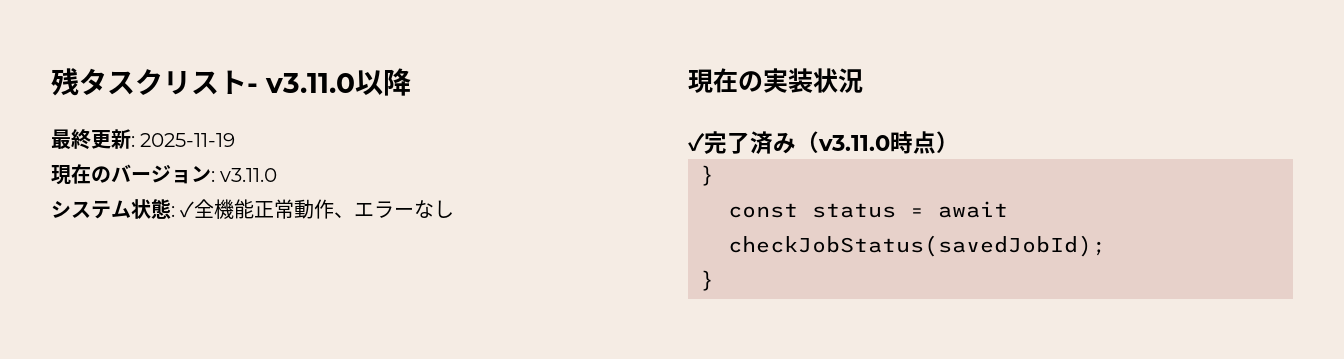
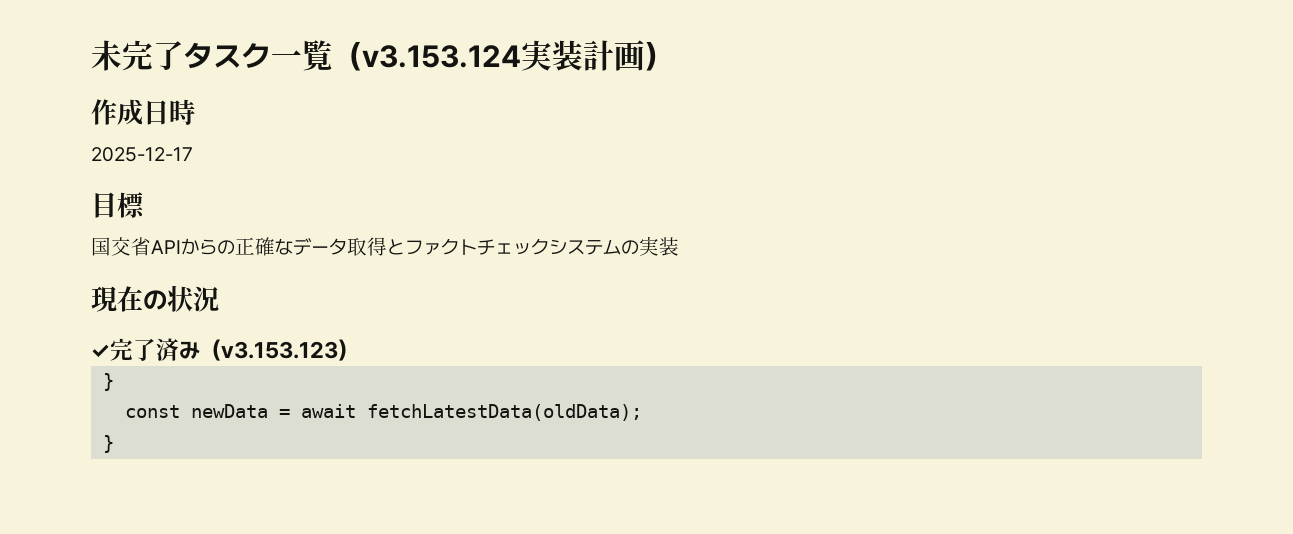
[51,68,411,96] [51,129,236,150] [51,164,278,185] [51,199,455,219] [688,68,813,93] 残タスクリスト- v3.11.0以降 // 最終更新: 2025-11-19 // 現在のバージョン: v3.11.0 // システム状態: ✓全機能正常動作、エラーなし // 現在の実装 -> [91,40,674,71] [91,99,195,125] [91,147,193,162] [91,192,145,218] [91,237,679,256] [91,286,167,312] 未完了タスク一覧（v3.153.124実装計画） // 作成日時 // 2025-12-17 // 目標 // 国交省APIからの正確なデータ取得とファクトチェックシステムの実装 // 現在の
[818,131,936,154] v3.11.0時点 -> [221,341,338,359] v3.153.123
[812,203,896,218] status -> [190,404,268,418] newData
[728,235,1106,257] checkJobStatus(savedJobId); -> [366,404,642,421] fetchLatestData(oldData);

